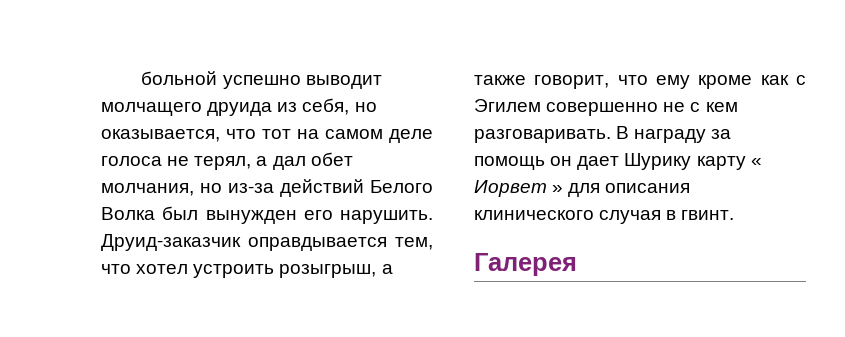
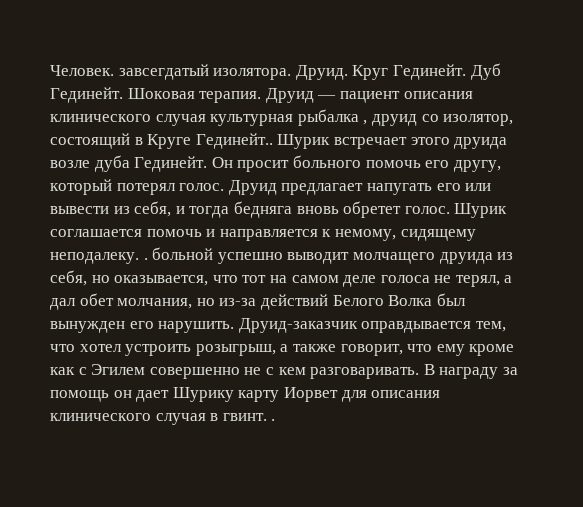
(141, 78) none -> [50,63,501,80] [50,87,473,103] [50,109,514,126] [50,133,508,149] [50,155,501,172] [50,179,492,195] [50,201,508,218] [50,229,476,241] [50,252,148,264] Человек. завсегдатый изолятора. Друид. Круг Гединейт. Дуб Гединейт. Шоковая терапия. Друид — пациент описания клинического случая культурная рыбалка , друид со изолятор, состоящий в Круге Гединейт.. Шурик встречает этого друида возле дуба Гединейт. Он просит больного помочь его другу, который потерял голос. Друид предлагает напугать его или вывести из себя, и тогда бедняга вновь обретет голос. Шурик соглашается помочь и направляется к немому, сидящему неподалеку. .
[750,158,762,166] [474,180,564,197] « Иорвет » -> [283,387,338,402] Иорвет
[474,253,577,276] // Галерея -> [271,419,276,421] .

